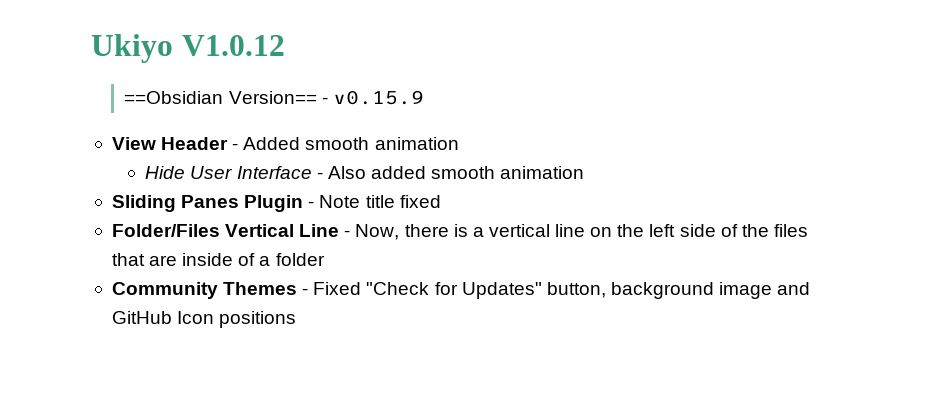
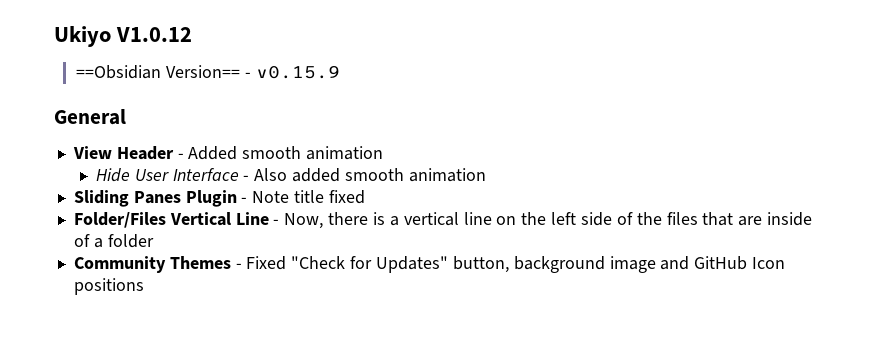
(424, 97) none -> [54,109,126,125] // General

